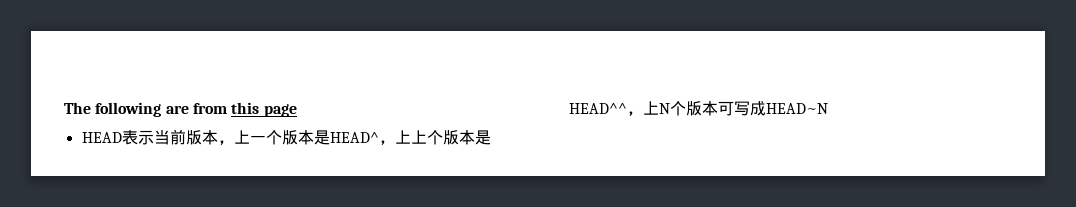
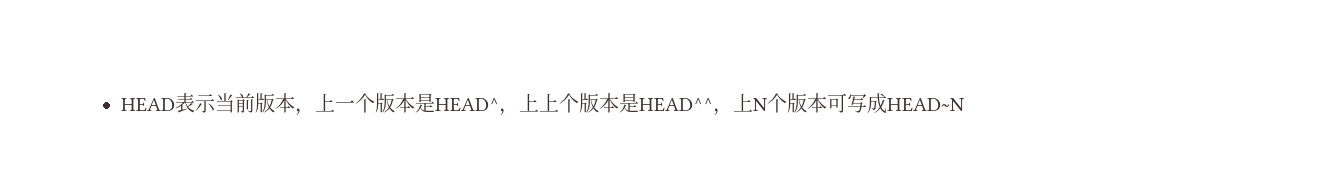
[64,102,297,117] The following are from this page // -> (121, 104) none

